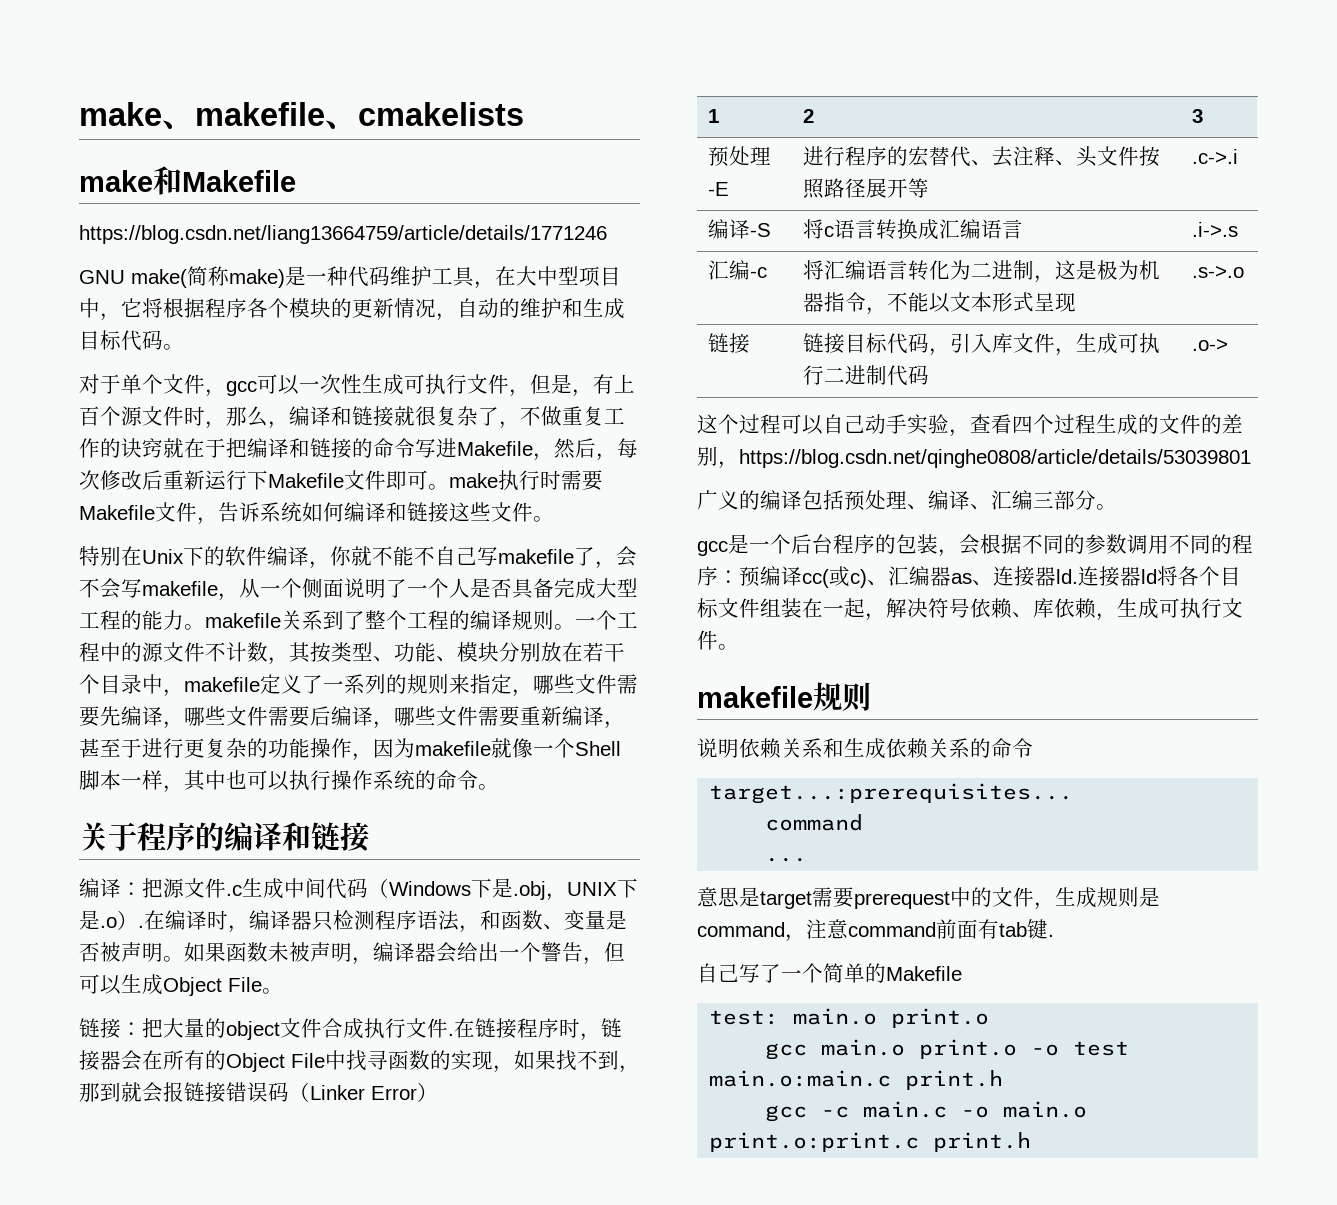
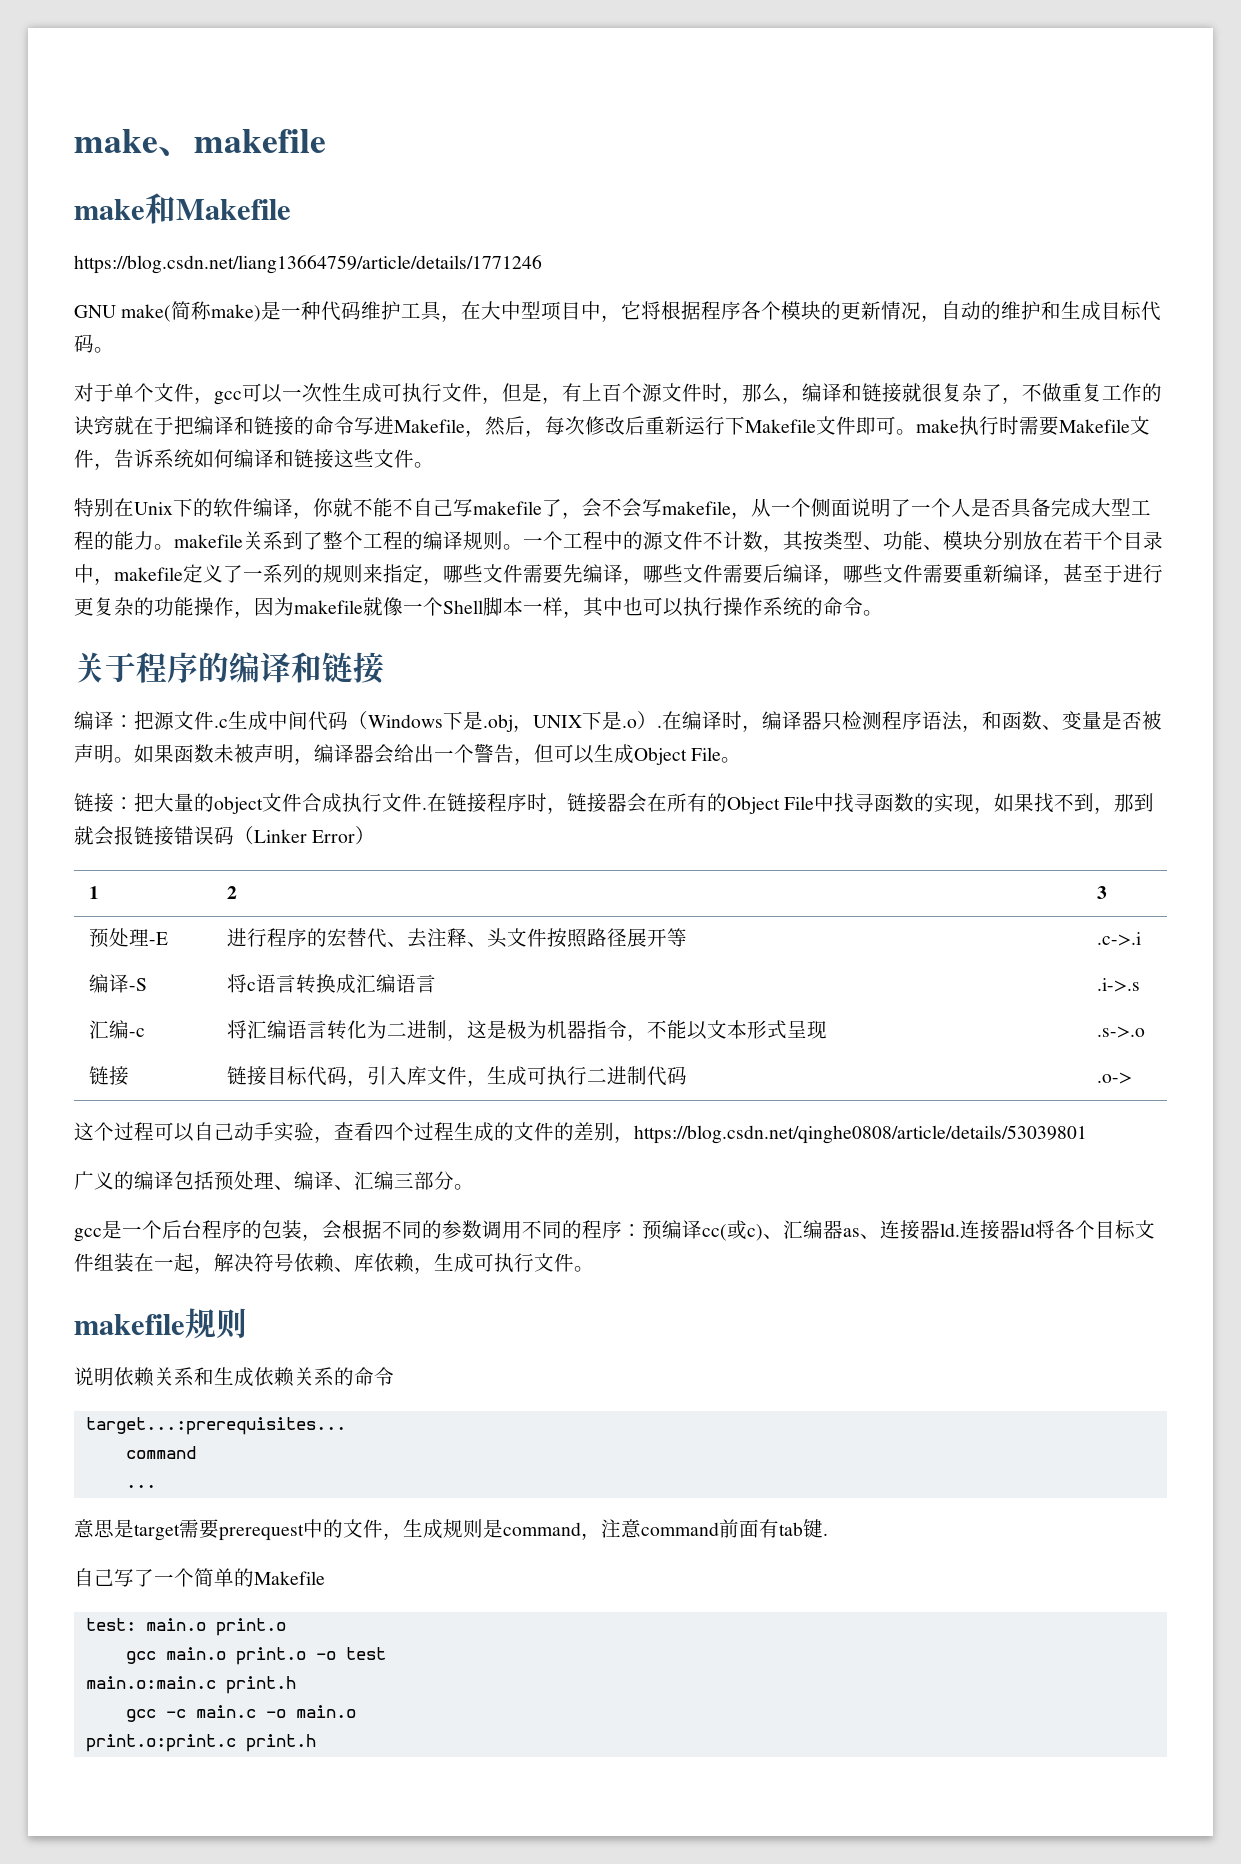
[325,102,524,129] 、cmakelists -> (326, 141) none

